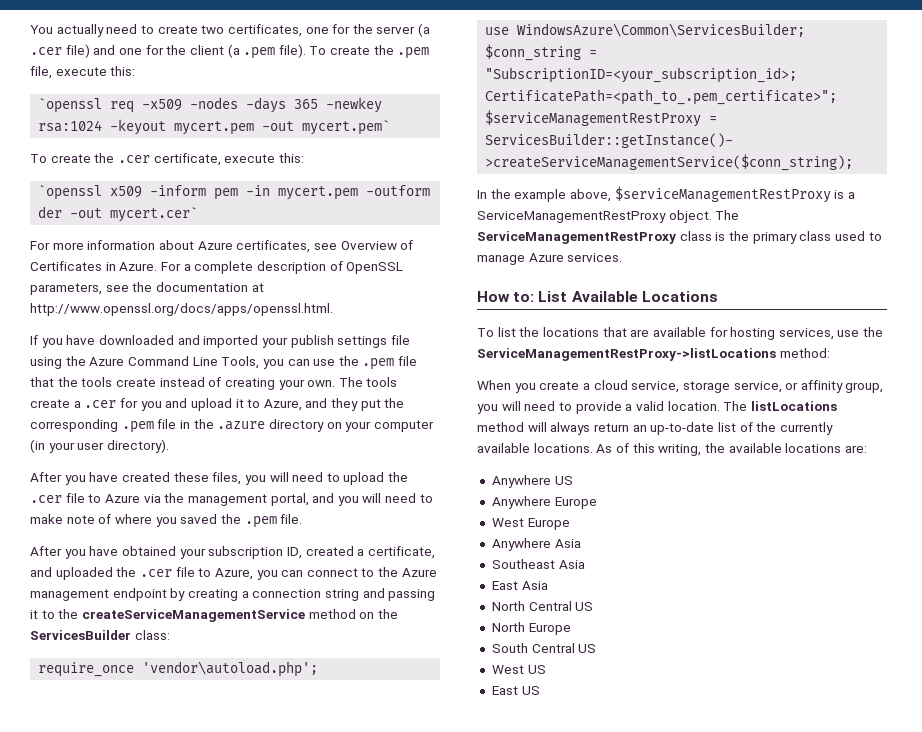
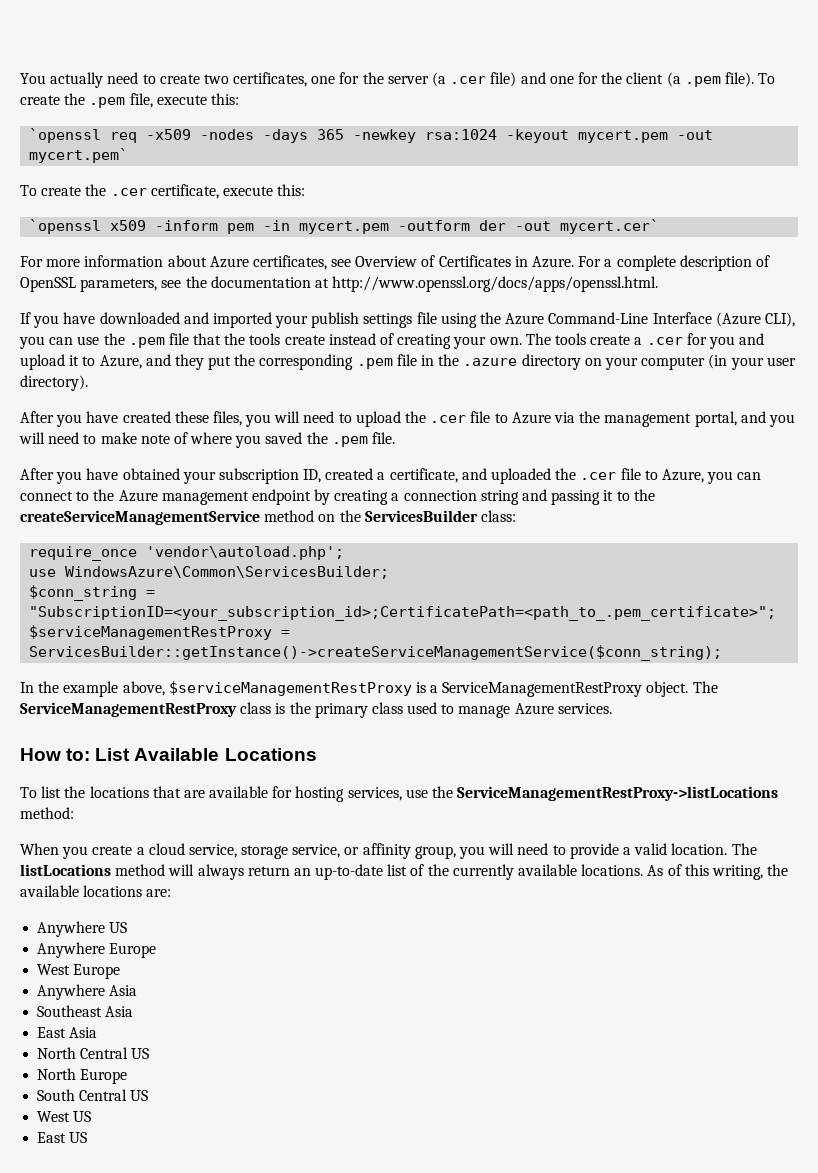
[127,356,260,369] Command Line Tools, -> [548,312,795,327] Command-Line Interface (Azure CLI),

